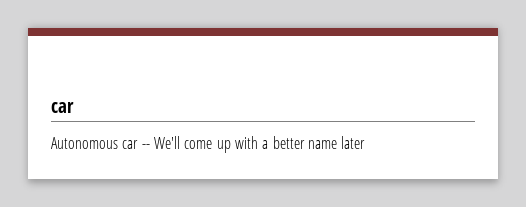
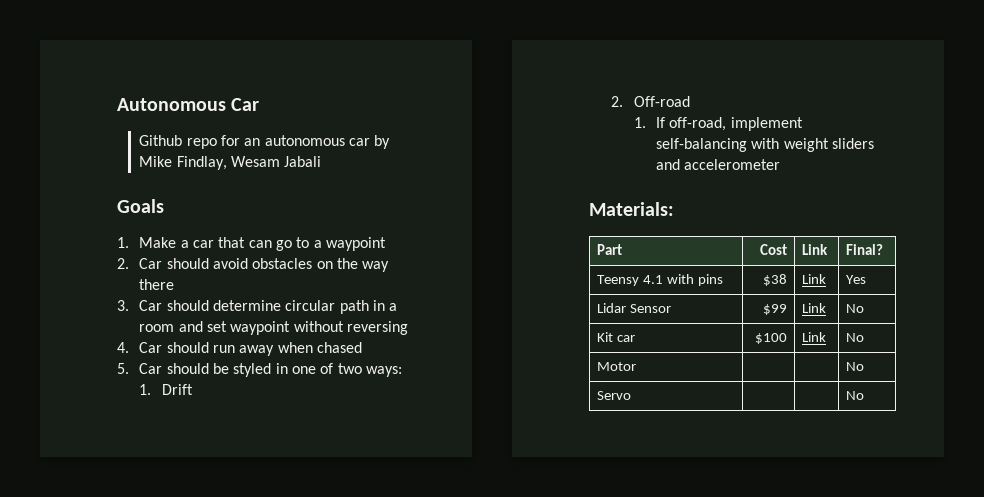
[51,102,74,113] [51,136,366,153] car // Autonomous car -- We'll come up with a better name later -> [117,98,260,111] [139,135,391,149] [139,156,322,170] [117,199,164,213] [117,237,386,251] [117,258,390,272] [139,279,175,290] [117,300,398,314] [139,321,408,335] [117,342,362,356] [117,363,402,377] [139,384,193,395] [611,96,690,107] [633,117,803,131] [655,138,874,152] [655,159,781,170] [589,202,674,216] [596,244,622,255] [760,244,788,255] [801,244,828,255] [845,244,883,255] [596,274,723,286] [763,274,788,286] [801,274,826,284] [845,275,866,284] [596,303,671,313] [763,304,788,315] [801,303,826,313] [845,304,864,313] [596,332,635,342] [755,333,788,344] [801,332,826,342] [845,333,864,342] [596,362,636,371] [845,362,864,371] [596,391,631,400] [845,391,864,400] Autonomous Car // Github repo for an autonomous car by Mike Findlay, Wesam Jabali // Goals // 1. Make a car that can go to a waypoint // 2. Car should avoid obstacles on the way there // 3. Car should determine circular path in a room and set waypoint without reversing // 4. Car should run away when chased // 5. Car should be styled in one of two ways: // 1. Drift // 2. Off-road // 1. If off-road, implement self-balancing with weight sliders and accelerometer // Materials: // Part | Cost | Link | Final? // Teensy 4.1 with pins | $38 | Link | Yes // Lidar Sensor | $99 | Link | No // Kit car | $100 | Link | No // Motor | | | No // Servo | | | No

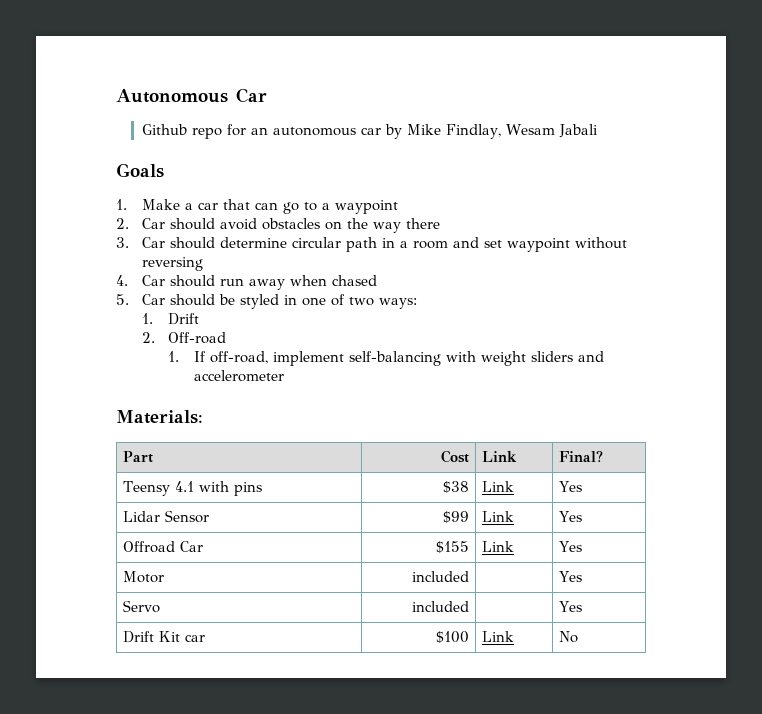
[845,304,864,313] No // -> [558,511,582,522] [122,541,203,553] [436,541,470,553] [481,541,514,552] [558,541,582,552] [122,571,164,583] [412,571,470,582] [558,571,582,582] [122,600,160,613] [412,601,470,612] [558,601,582,612] [122,631,154,643] Yes // Offroad Car | $155 | Link | Yes // Motor | included | | Yes // Servo | included | | Yes // Drift
[596,362,636,371] [845,362,864,371] [596,391,631,400] [845,391,864,400] // Motor | | | No // Servo | | | No -> (578, 637) none

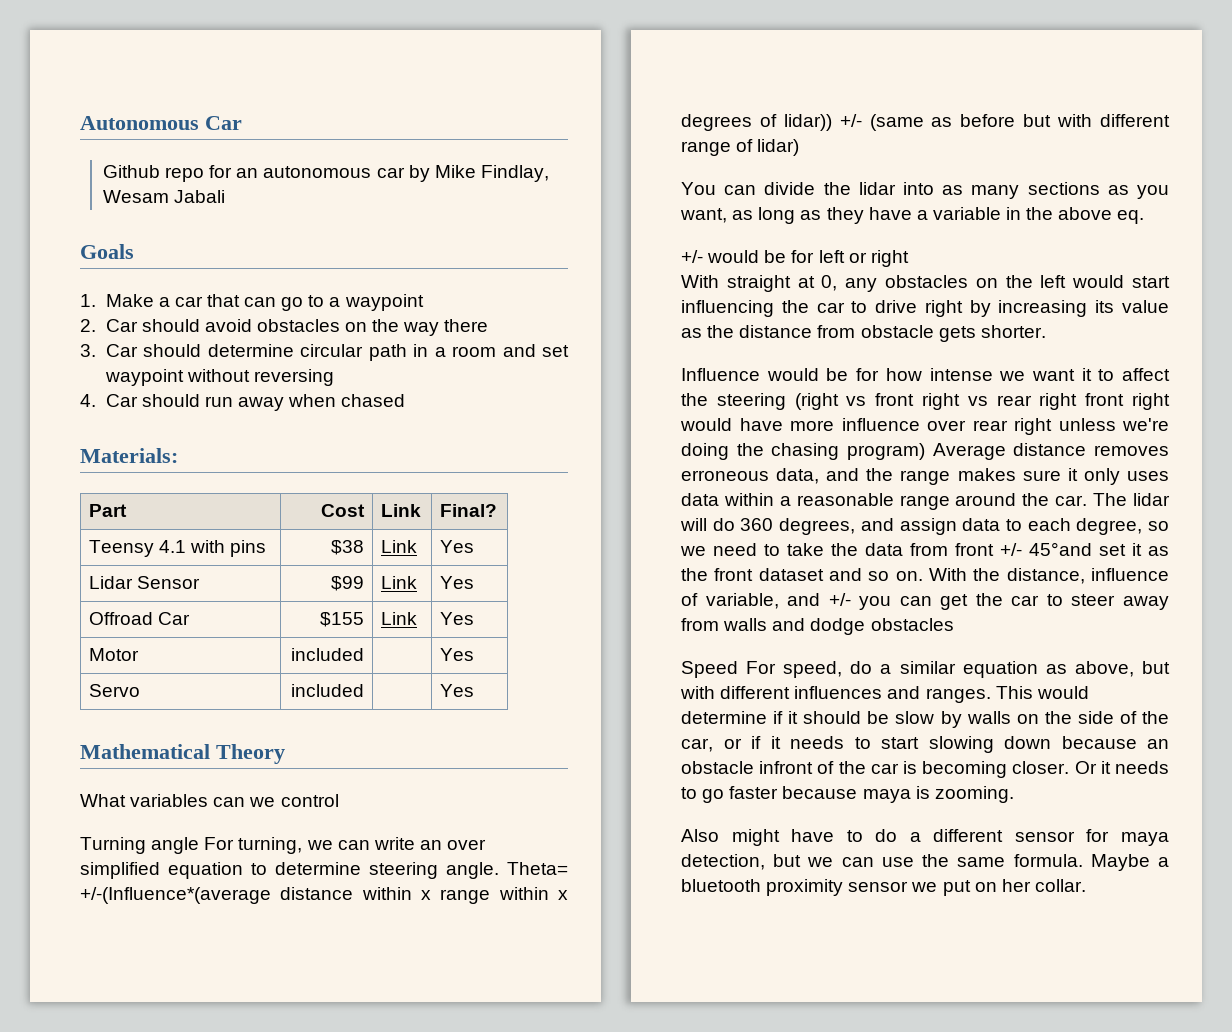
[116,294,417,309] [141,313,199,325] [141,332,226,344] [167,351,604,366] [193,370,284,382] // 5. Car should be styled in one of two ways: // 1. Drift // 2. Off-road // 1. If off-road, implement self-balancing with weight sliders and accelerometer -> (406, 400) none
[122,631,205,643] [436,631,470,643] [481,631,514,642] [558,631,578,643] // Drift Kit car | $100 | Link | No -> [80,744,285,764] [80,794,339,807] [80,837,487,854] [80,862,568,879] [80,887,568,904] [681,114,1170,131] [681,139,800,156] [681,182,1169,199] [680,207,1145,224] [681,250,909,267] [681,275,1170,292] [681,300,1169,317] [681,325,1046,342] [681,368,1170,381] [681,393,1170,410] [680,418,1169,435] [681,443,1169,460] [681,468,1169,485] [681,493,1170,510] [680,518,1169,535] [680,542,1169,556] [681,568,1169,584] [681,593,1169,610] [681,618,954,635] [681,661,1170,678] [680,686,1089,703] [681,711,1169,728] [681,736,1169,753] [681,761,1169,778] [681,786,1014,803] [681,829,1169,846] [681,854,1169,871] [681,879,1086,896] // Mathematical Theory // What variables can we control // Turning angle For turning, we can write an over simplified equation to determine steering angle. Theta= +/-(Influence*(average distance within x range within x degrees of lidar)) +/- (same as before but with different range of lidar) // You can divide the lidar into as many sections as you want, as long as they have a variable in the above eq. // +/- would be for left or right // With straight at 0, any obstacles on the left would start influencing the car to drive right by increasing its value as the distance from obstacle gets shorter. // Influence would be for how intense we want it to affect the steering (right vs front right vs rear right front right would have more influence over rear right unless we're doing the chasing program) Average distance removes erroneous data, and the range makes sure it only uses data within a reasonable range around the car. The lidar will do 360 degrees, and assign data to each degree, so we need to take the data from front +/- 45°and set it as the front dataset and so on. With the distance, influence of variable, and +/- you can get the car to steer away from walls and dodge obstacles // Speed For speed, do a similar equation as above, but with different influences and ranges. This would determine if it should be slow by walls on the side of the car, or if it needs to start slowing down because an obstacle infront of the car is becoming closer. Or it needs to go faster because maya is zooming. // Also might have to do a different sensor for maya detection, but we can use the same formula. Maybe a bluetooth proximity sensor we put on her collar.

